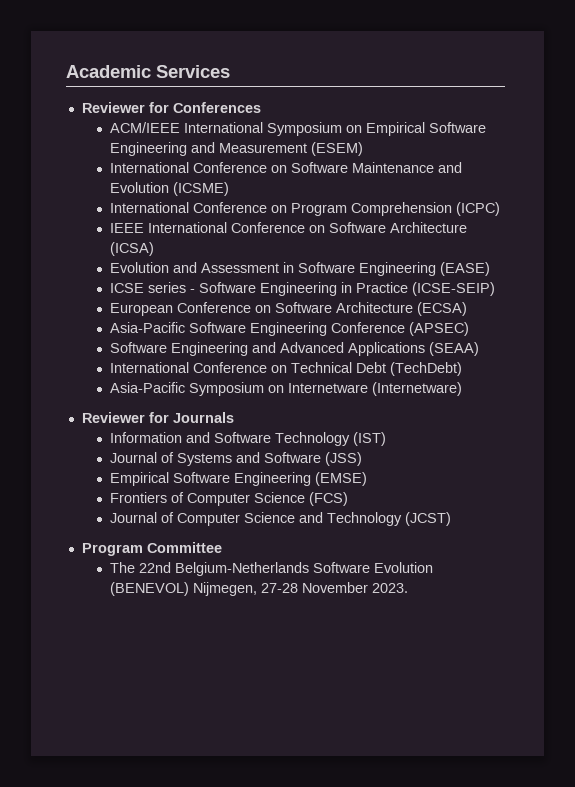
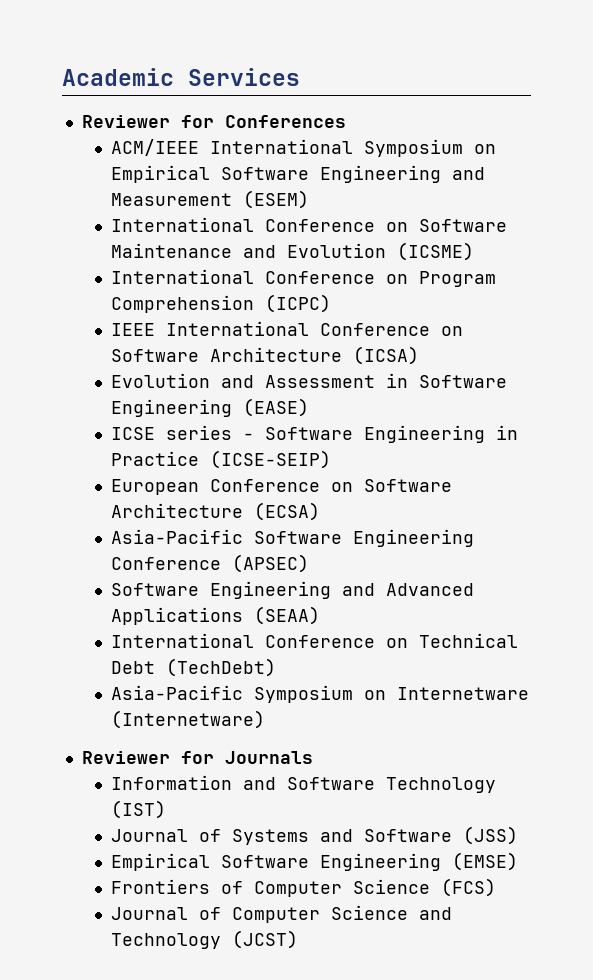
[81,542,222,556] [109,562,433,576] [109,582,408,596] // Program Committee // The 22nd Belgium-Netherlands Software Evolution (BENEVOL) Nijmegen, 27-28 November 2023. -> (299, 939) none

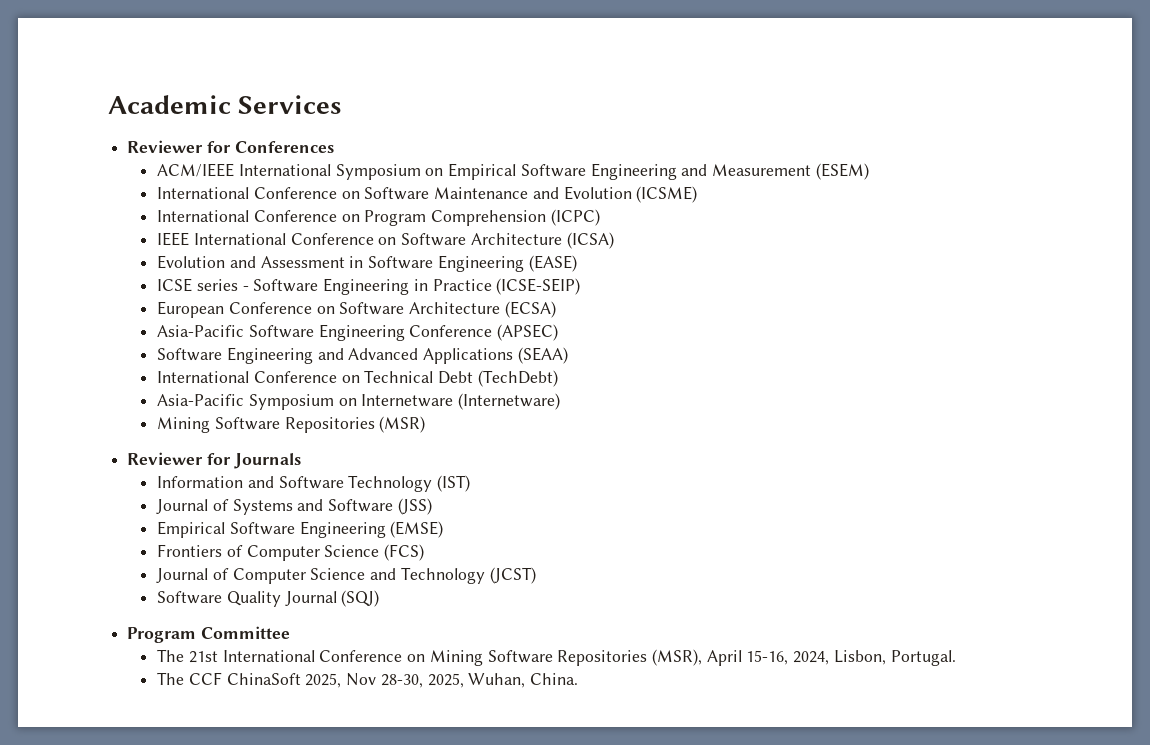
(266, 719) none -> [157,416,426,433] // Mining Software Repositories (MSR)
(299, 939) none -> [157,590,380,607] [127,626,290,643] [157,649,956,666] [157,672,579,688] // Software Quality Journal (SQJ) // Program Committee // The 21st International Conference on Mining Software Repositories (MSR), April 15-16, 2024, Lisbon, Portugal. // The CCF ChinaSoft 2025, Nov 28-30, 2025, Wuhan, China.

